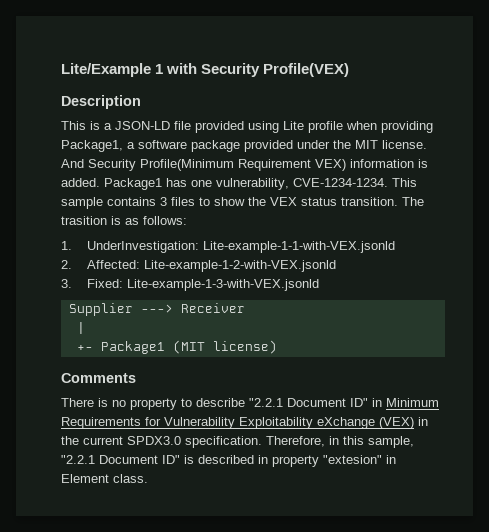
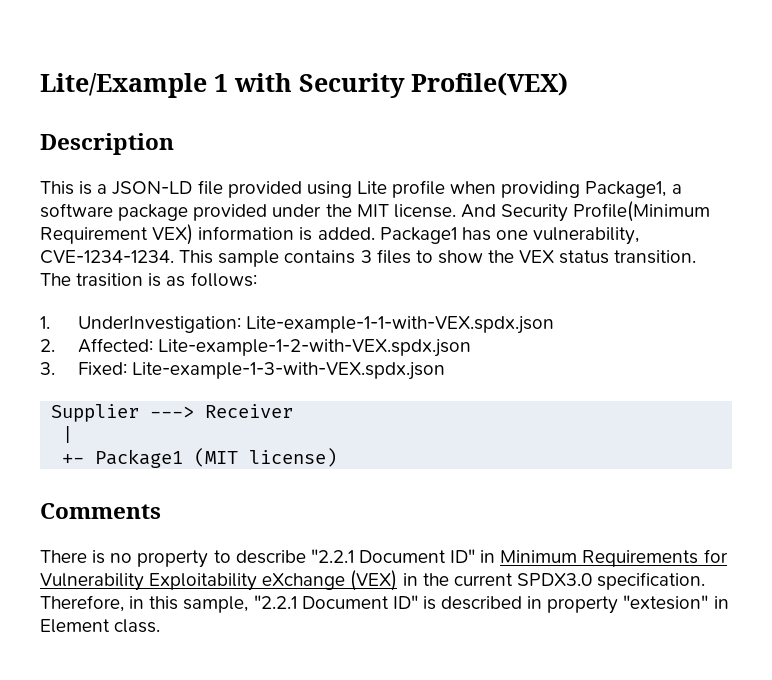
[202,241,395,253] Lite-example-1-1-with-VEX.jsonld -> [246,316,555,334] Lite-example-1-1-with-VEX.spdx.json
[143,260,336,272] Lite-example-1-2-with-VEX.jsonld -> [158,339,472,357] Lite-example-1-2-with-VEX.spdx.json
[126,279,319,291] Lite-example-1-3-with-VEX.jsonld -> [132,362,446,380] Lite-example-1-3-with-VEX.spdx.json

